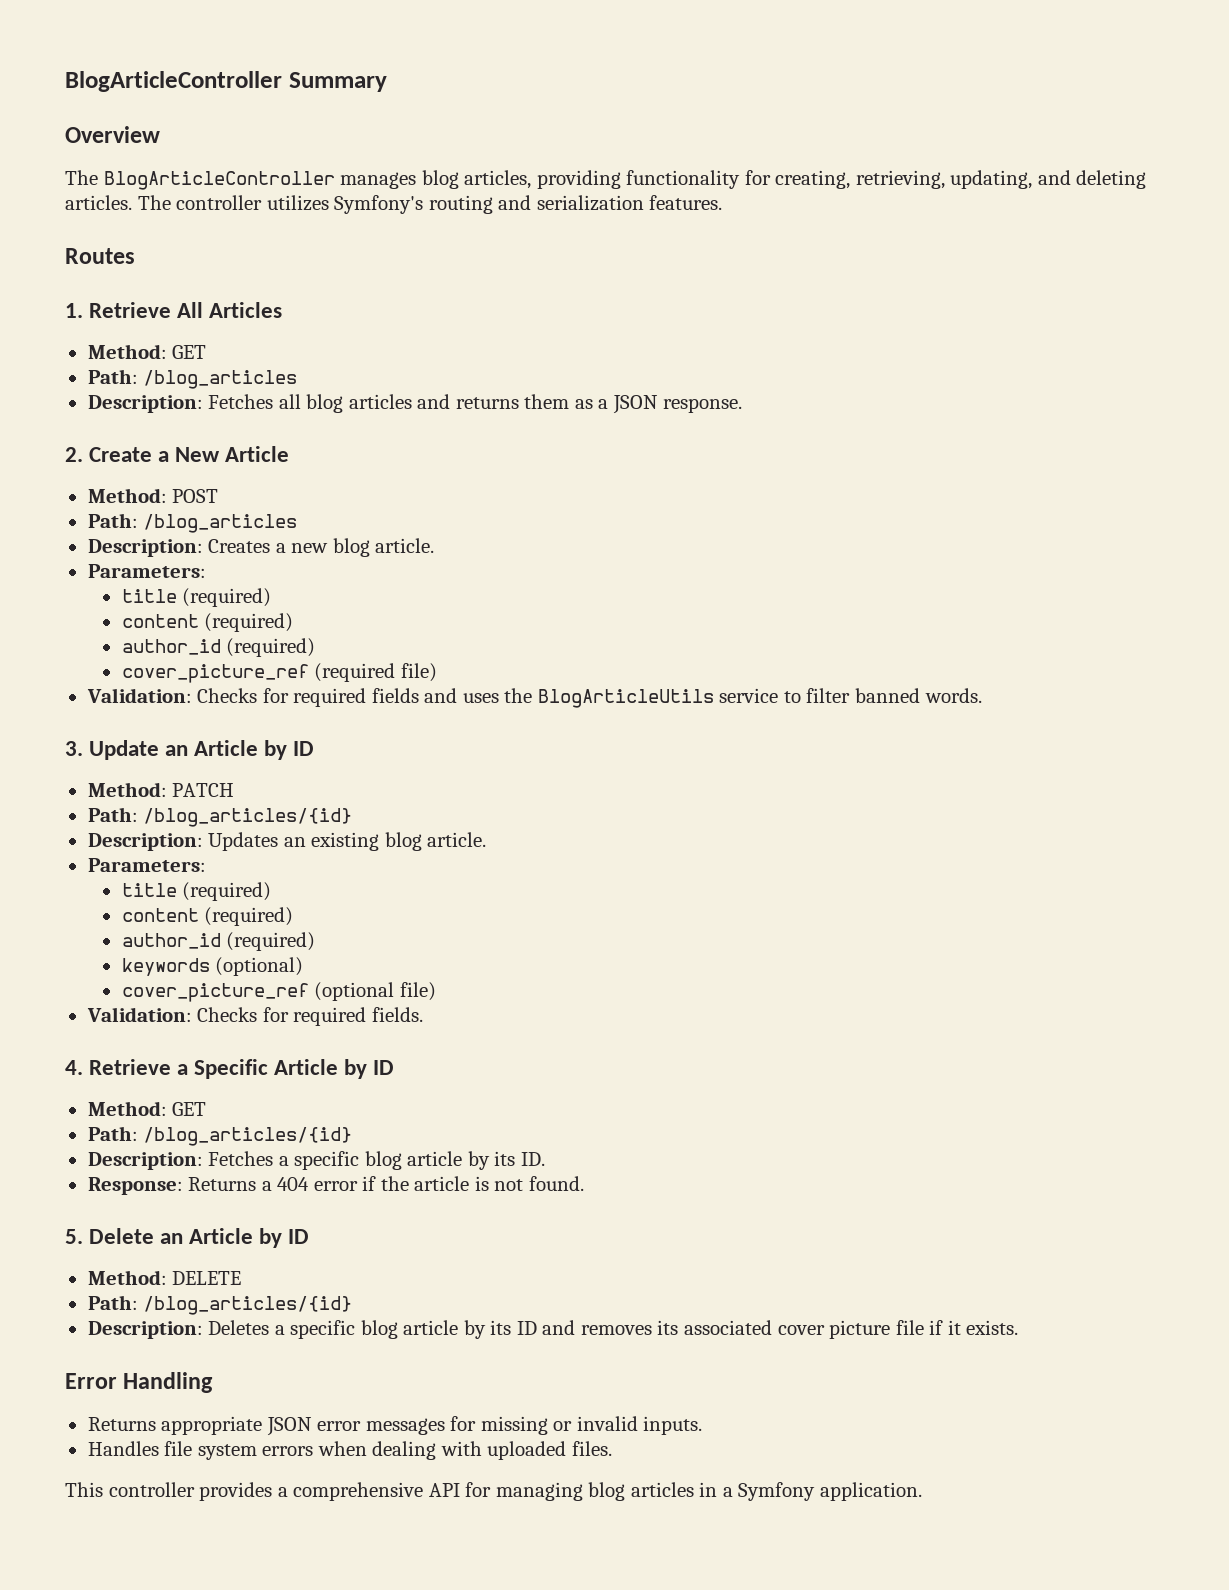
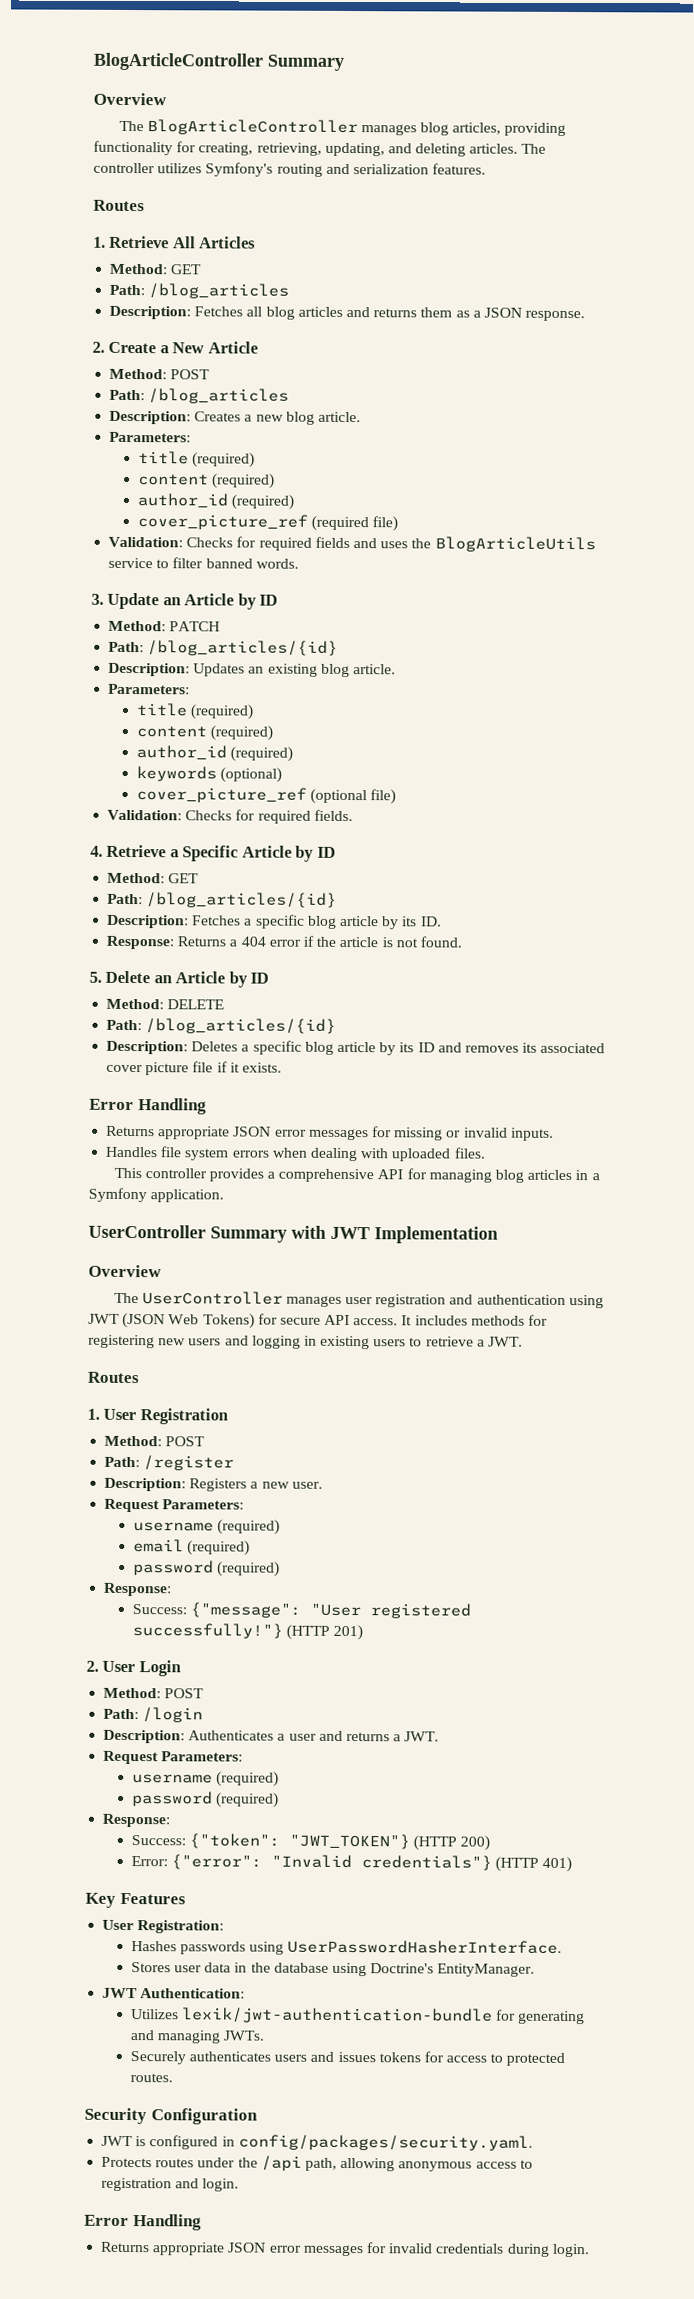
(922, 1491) none -> [88,1224,498,1244] [88,1264,162,1278] [113,1291,604,1309] [88,1312,549,1329] [88,1334,524,1350] [87,1371,139,1384] [87,1408,228,1425] [104,1435,206,1447] [104,1455,235,1471] [104,1477,323,1492] [104,1498,245,1513] [132,1519,280,1535] [132,1539,250,1556] [132,1560,280,1577] [103,1582,173,1597] [131,1602,471,1619] [131,1623,364,1641] [86,1660,181,1677] [103,1687,205,1699] [103,1707,204,1723] [103,1729,440,1744] [103,1750,244,1765] [131,1771,279,1787] [131,1791,279,1808] [102,1813,171,1828] [130,1833,491,1851] [130,1854,573,1873] [85,1892,186,1908] [102,1919,225,1934] [130,1939,563,1955] [130,1962,536,1977] [102,1987,246,1999] [130,2007,586,2025] [129,2030,266,2044] [129,2051,566,2067] [129,2073,173,2083] [84,2107,258,2125] [101,2134,533,2151] [101,2155,533,2172] [101,2177,240,2192] [84,2214,202,2231] [100,2241,590,2258] // UserController Summary with JWT Implementation // Overview // The UserController manages user registration and authentication using JWT (JSON Web Tokens) for secure API access. It includes methods for registering new users and logging in existing users to retrieve a JWT. // Routes // 1. User Registration // Method: POST // Path: /register // Description: Registers a new user. // Request Parameters: // username (required) // email (required) // password (required) // Response: // Success: {"message": "User registered successfully!"} (HTTP 201) // 2. User Login // Method: POST // Path: /login // Description: Authenticates a user and returns a JWT. // Request Parameters: // username (required) // password (required) // Response: // Success: {"token": "JWT_TOKEN"} (HTTP 200) // Error: {"error": "Invalid credentials"} (HTTP 401) // Key Features // User Registration: // Hashes passwords using UserPasswordHasherInterface. // Stores user data in the database using Doctrine's EntityManager. // JWT Authentication: // Utilizes lexik/jwt-authentication-bundle for generating and managing JWTs. // Securely authenticates users and issues tokens for access to protected routes. // Security Configuration // JWT is configured in config/packages/security.yaml. // Protects routes under the /api path, allowing anonymous access to registration and login. // Error Handling // Returns appropriate JSON error messages for invalid credentials during login.

